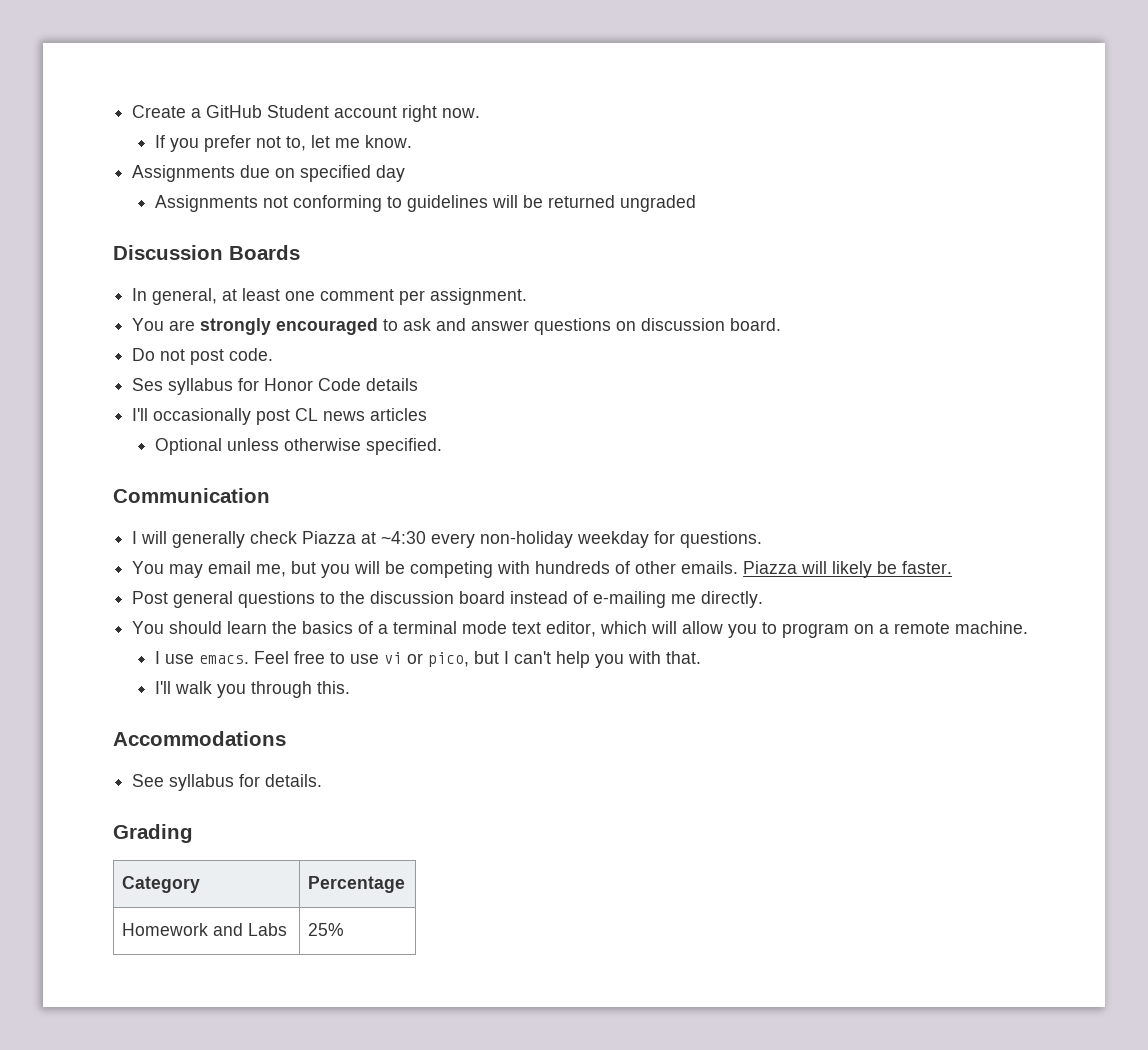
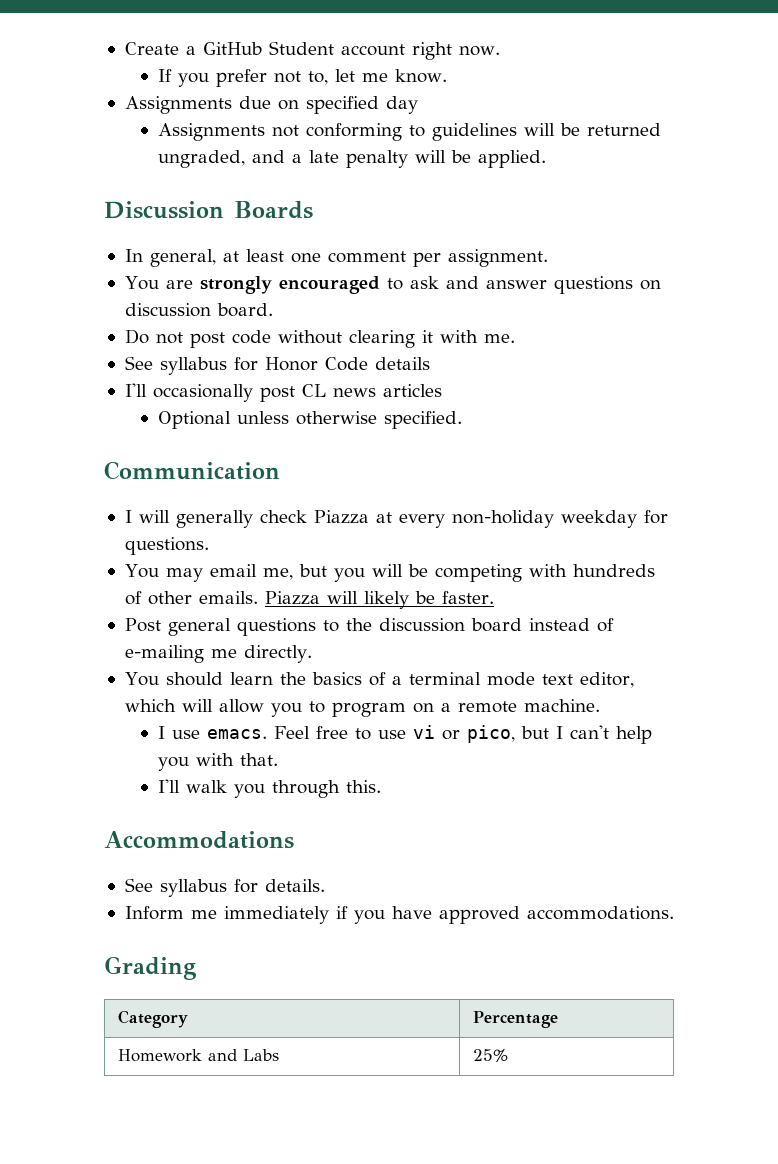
[619,195,696,212] ungraded -> [157,150,546,168] ungraded, and a late penalty will be applied.
[229,348,274,361] [132,378,164,391] code. // Ses -> [231,330,515,348] [124,356,153,370] code without clearing it with me. // See
[381,531,427,544] ~4:30 -> (392, 517) none
(323, 780) none -> [124,906,674,924] // Inform me immediately if you have approved accommodations.

